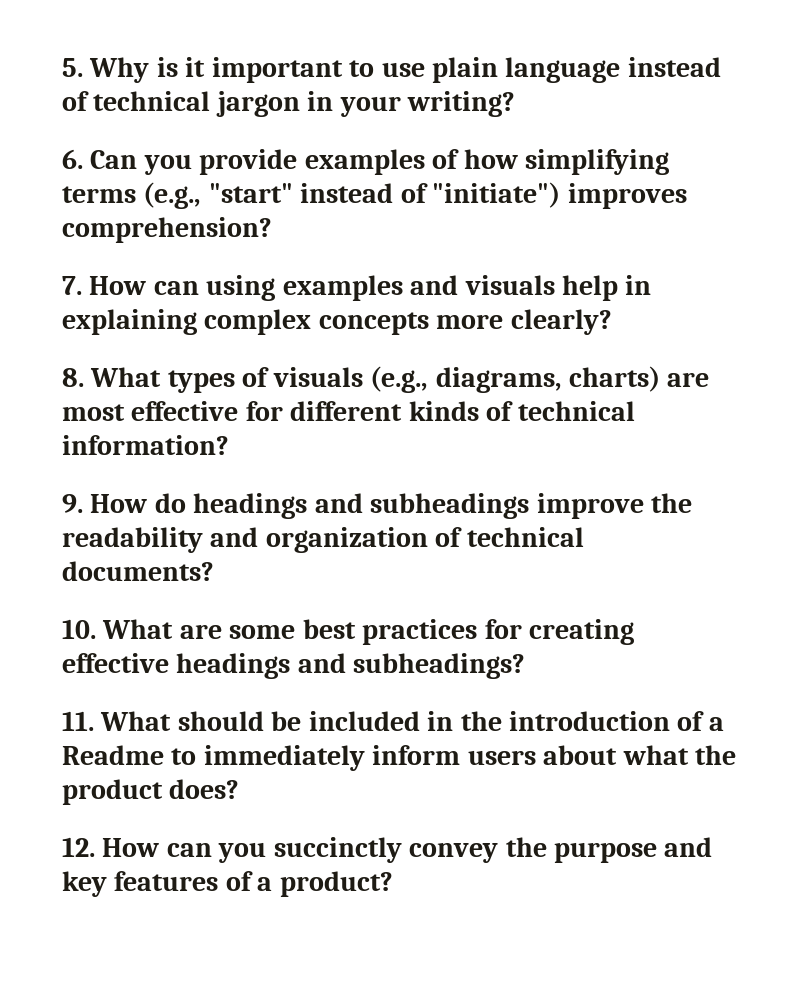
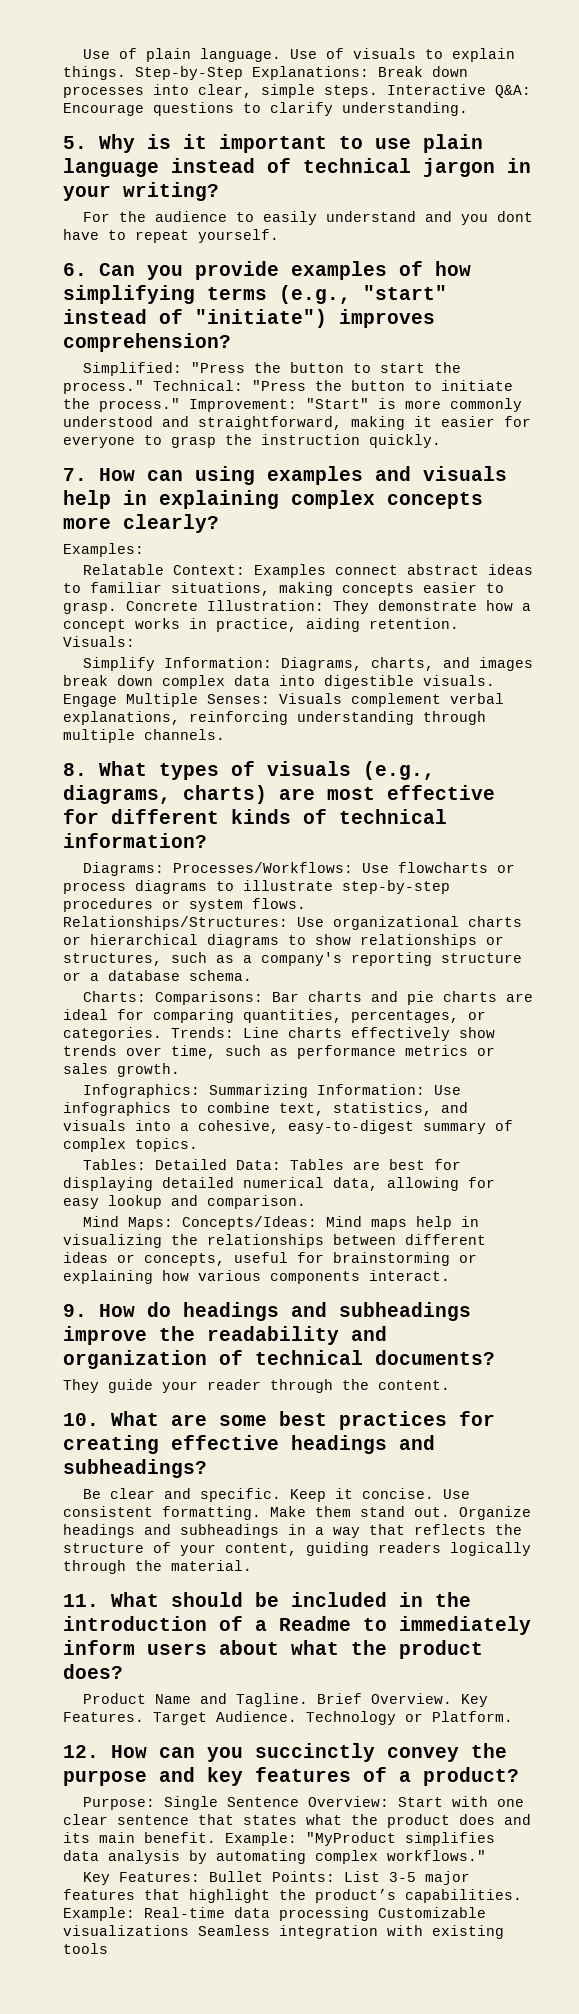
(62, 67) none -> [83,48,516,62] [63,66,468,80] [63,84,531,98] [63,102,468,116] Use of plain language. Use of visuals to explain things. Step-by-Step Explanations: Break down processes into clear, simple steps. Interactive Q&A: Encourage questions to clarify understanding. //
(516, 104) none -> [83,211,534,225] [63,229,279,243] // For the audience to easily understand and you dont have to repeat yourself.
(272, 230) none -> [83,362,462,376] [63,380,513,394] [63,398,522,412] [63,416,531,430] [63,434,441,448] // Simplified: "Press the button to start the process." Technical: "Press the button to initiate the process." Improvement: "Start" is more commonly understood and straightforward, making it easier for everyone to grasp the instruction quickly.
(612, 322) none -> [63,543,144,557] [83,564,534,578] [63,582,504,596] [63,600,531,614] [63,618,459,632] [63,636,135,647] [83,657,534,671] [63,675,495,689] [63,693,504,707] [63,711,486,725] [63,729,225,743] // Examples: // Relatable Context: Examples connect abstract ideas to familiar situations, making concepts easier to grasp. Concrete Illustration: They demonstrate how a concept works in practice, aiding retention. Visuals: // Simplify Information: Diagrams, charts, and images break down complex data into digestible visuals. Engage Multiple Senses: Visuals complement verbal explanations, reinforcing understanding through multiple channels.
(229, 445) none -> [83,862,516,876] [63,880,450,894] [63,898,306,912] [63,916,522,930] [63,934,504,948] [63,952,522,966] [63,970,252,981] [83,991,534,1005] [63,1009,486,1023] [63,1027,495,1041] [63,1045,495,1059] [63,1063,180,1077] [83,1084,462,1098] [63,1102,468,1116] [63,1120,513,1134] [63,1138,198,1152] [83,1159,462,1170] [63,1177,495,1191] [63,1195,306,1209] [83,1216,480,1230] [63,1234,486,1248] [63,1252,477,1266] [63,1270,450,1284] // Diagrams: Processes/Workflows: Use flowcharts or process diagrams to illustrate step-by-step procedures or system flows. Relationships/Structures: Use organizational charts or hierarchical diagrams to show relationships or structures, such as a company's reporting structure or a database schema. // Charts: Comparisons: Bar charts and pie charts are ideal for comparing quantities, percentages, or categories. Trends: Line charts effectively show trends over time, such as performance metrics or sales growth. // Infographics: Summarizing Information: Use infographics to combine text, statistics, and visuals into a cohesive, easy-to-digest summary of complex topics. // Tables: Detailed Data: Tables are best for displaying detailed numerical data, allowing for easy lookup and comparison. // Mind Maps: Concepts/Ideas: Mind maps help in visualizing the relationships between different ideas or concepts, useful for brainstorming or explaining how various components interact.
(214, 571) none -> [63,1379,450,1393] // They guide your reader through the content.
(526, 666) none -> [83,1488,471,1502] [63,1506,531,1520] [63,1524,522,1538] [63,1542,531,1556] [63,1560,252,1574] // Be clear and specific. Keep it concise. Use consistent formatting. Make them stand out. Organize headings and subheadings in a way that reflects the structure of your content, guiding readers logically through the material.
(240, 789) none -> [83,1693,489,1707] [63,1711,513,1725] // Product Name and Tagline. Brief Overview. Key Features. Target Audience. Technology or Platform.
(393, 884) none -> [83,1796,525,1810] [63,1814,531,1828] [63,1832,495,1846] [63,1850,486,1864] [83,1871,471,1885] [63,1889,522,1903] [63,1907,486,1921] [63,1925,504,1939] [63,1943,108,1954] // Purpose: Single Sentence Overview: Start with one clear sentence that states what the product does and its main benefit. Example: "MyProduct simplifies data analysis by automating complex workflows." // Key Features: Bullet Points: List 3-5 major features that highlight the product’s capabilities. Example: Real-time data processing Customizable visualizations Seamless integration with existing tools

